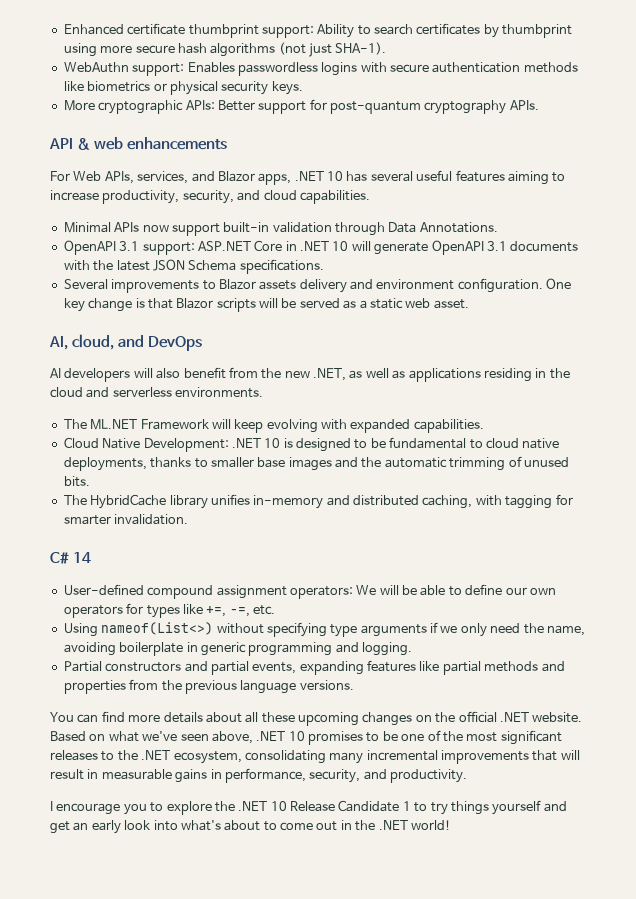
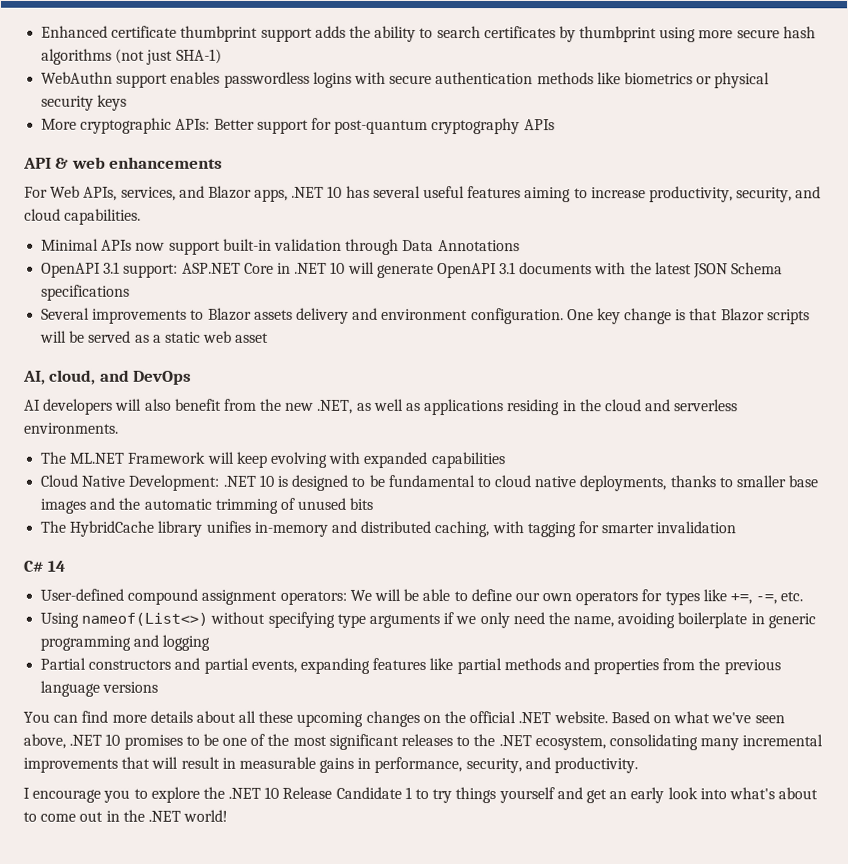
[261,24,355,38] support: Ability -> [260,25,417,42] support adds the ability
[335,42,387,55] SHA-1). -> [175,48,222,64] SHA-1)
[132,62,235,76] support: Enables -> [116,71,221,88] support enables
[271,81,303,95] keys. -> [97,94,128,111] keys
[509,100,539,110] APIs. -> [523,119,555,131] APIs
[419,222,498,233] Annotations. -> [437,240,520,252] Annotations
[239,259,324,274] specifications. -> [41,284,131,301] specifications
[433,299,469,309] asset. -> [235,332,270,343] asset
[413,419,484,433] capabilities. -> [430,452,505,469] capabilities
[63,476,90,487] bits. -> [349,497,374,510] bits
[114,514,189,525] invalidation. -> [656,521,737,534] invalidation
[362,642,412,656] logging. -> [162,634,211,651] logging
[299,680,354,690] versions. -> [102,681,159,693] versions

